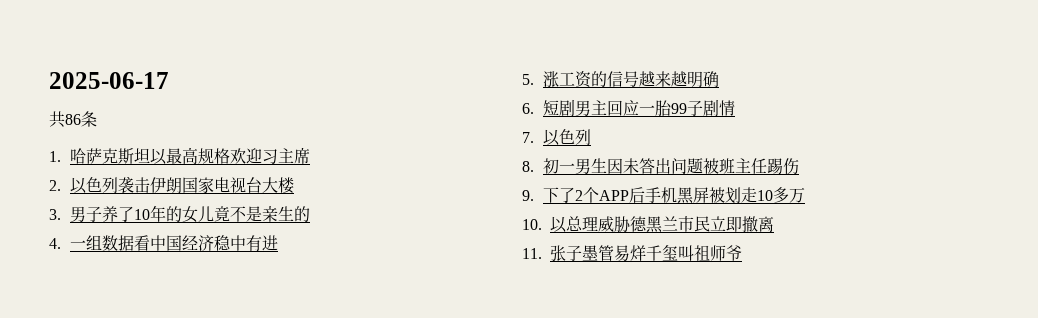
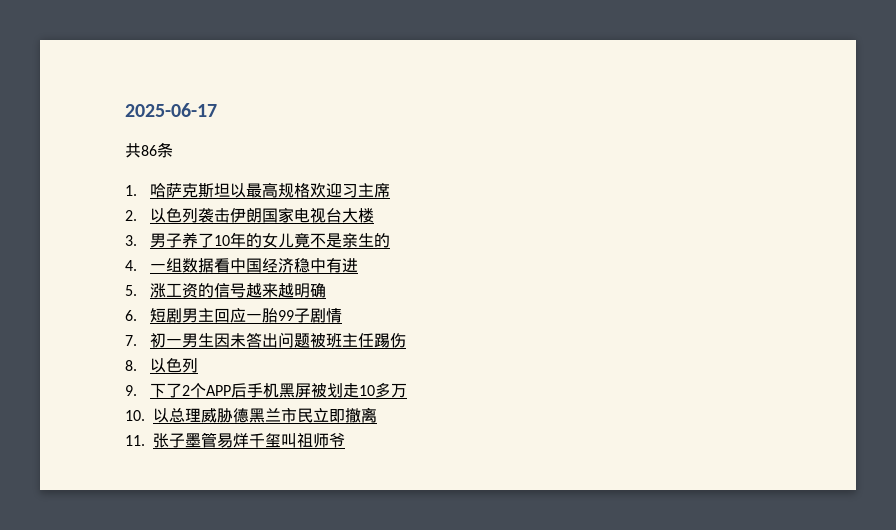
[542,129,591,146] [522,161,534,172] 以色列 // 8. -> (137, 340) none
(799, 166) none -> [125,358,198,373] // 8.以色列

